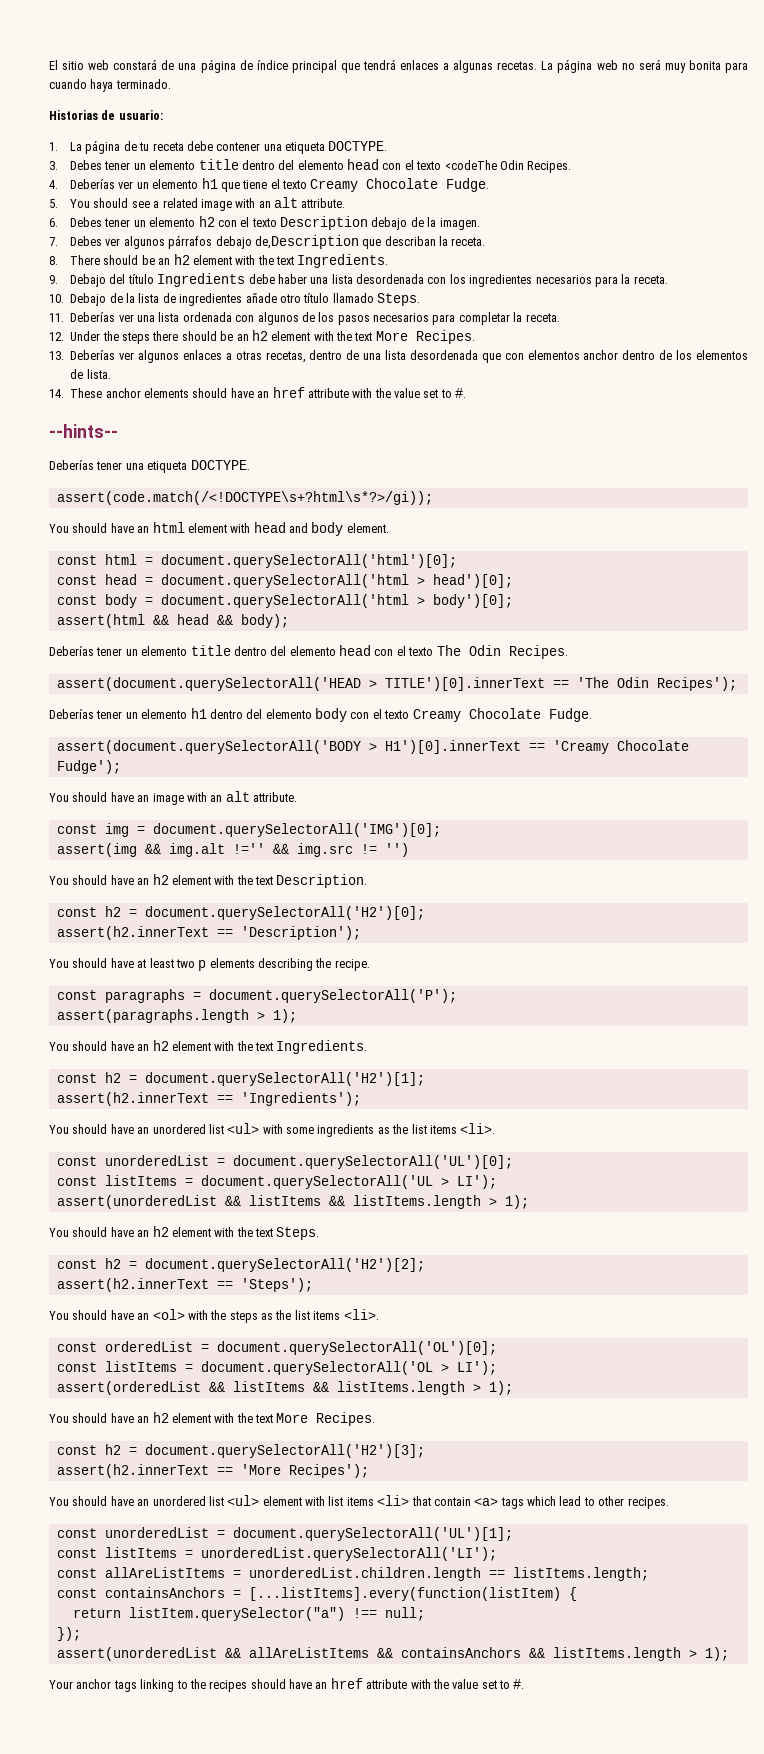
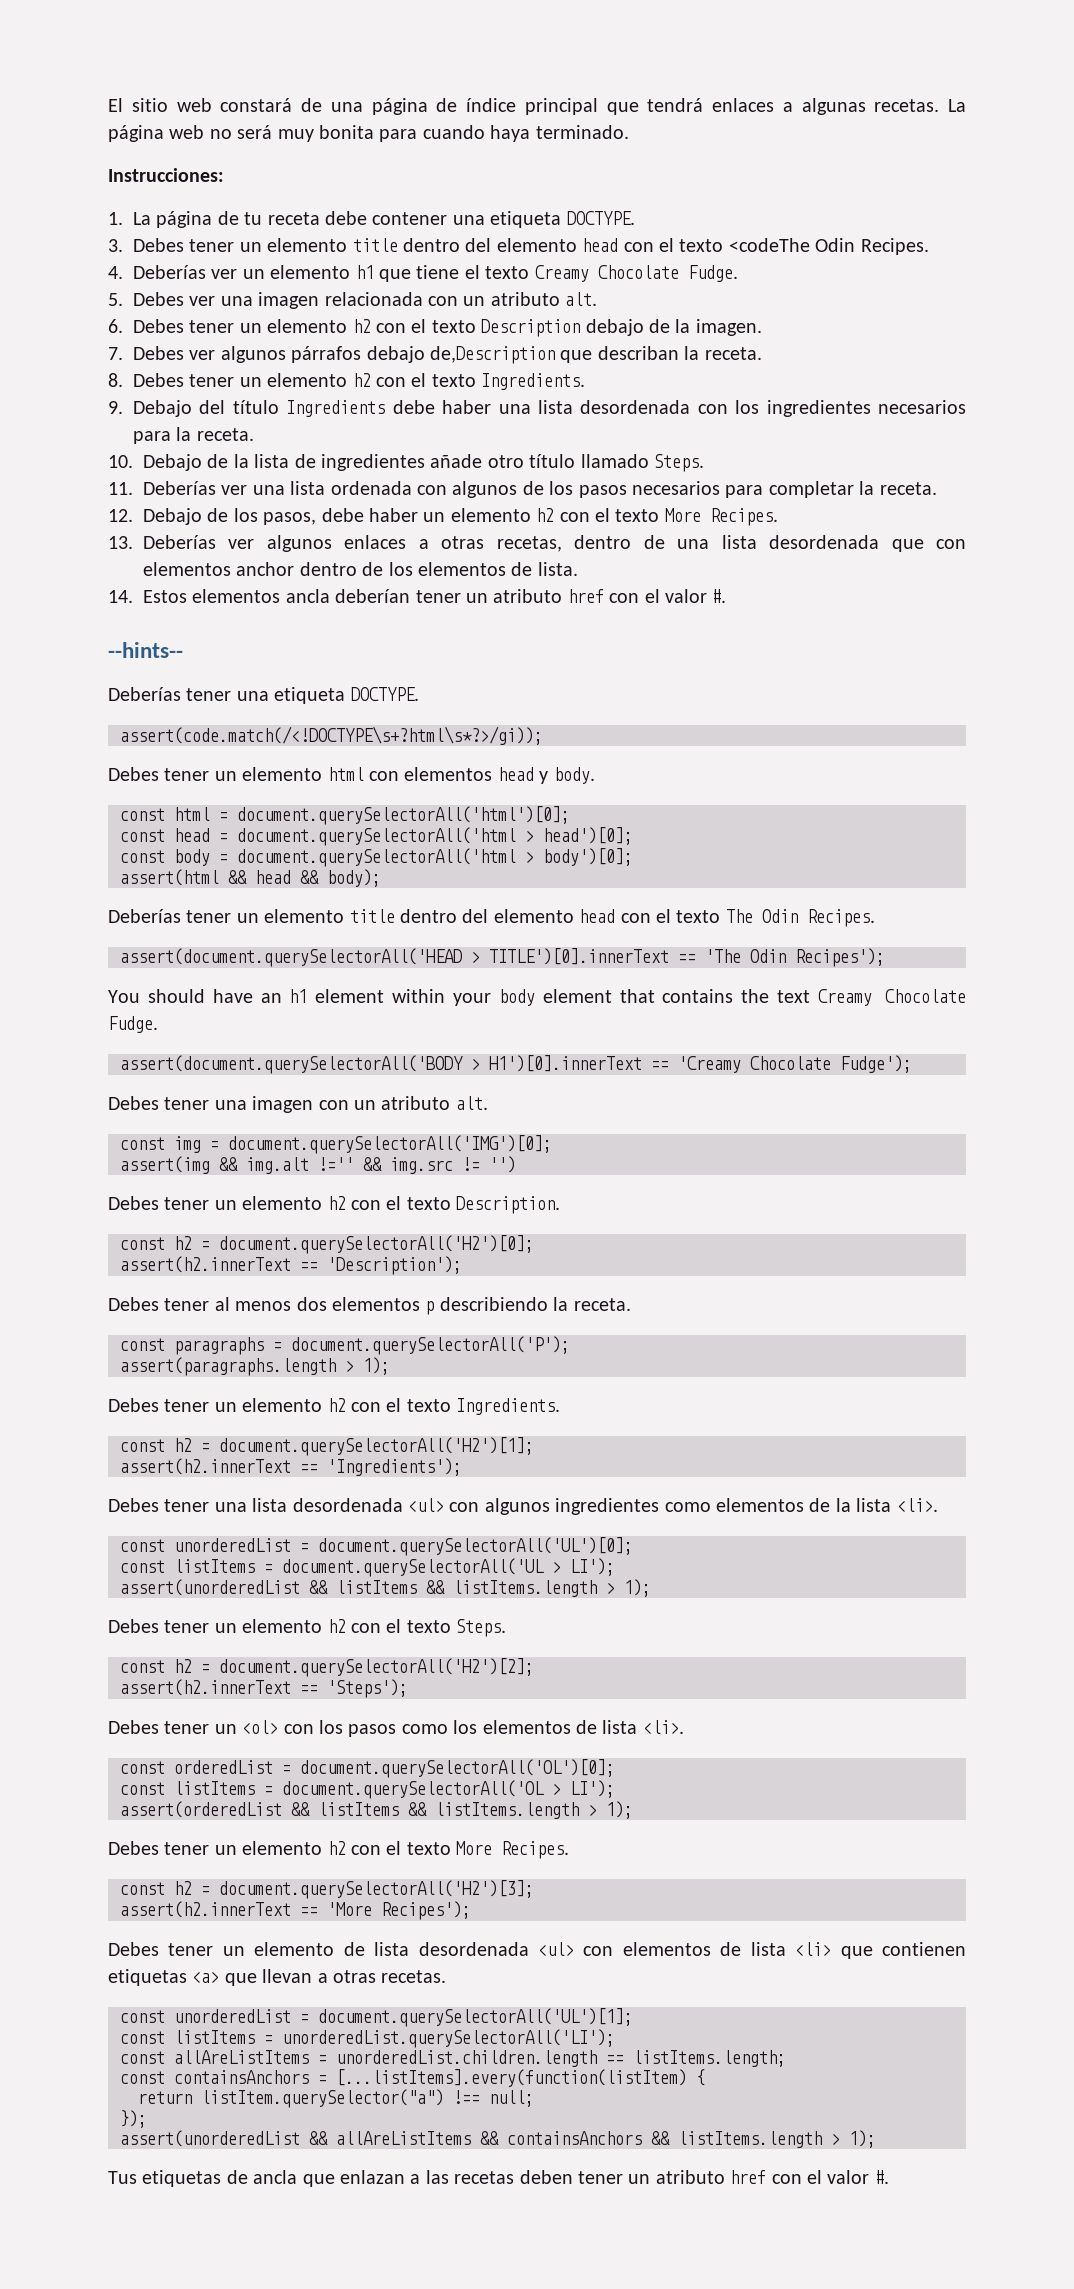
[49,110,163,120] Historias de usuario: -> [108,168,224,182] Instrucciones:
[70,197,346,211] You should see a related image with an alt attribute. -> [133,292,598,309] Debes ver una imagen relacionada con un atributo alt.
[70,254,295,265] There should be an h2 element with the text -> [133,373,476,387] Debes tener un elemento h2 con el texto
[70,330,373,344] Under the steps there should be an h2 element with the text -> [143,508,660,525] Debajo de los pasos, debe haber un elemento h2 con el texto
[70,387,452,398] These anchor elements should have an href attribute with the value set to -> [143,589,707,603] Estos elementos ancla deberían tener un atributo href con el valor
[49,522,389,536] You should have an html element with head and body element. -> [108,767,595,784] Debes tener un elemento html con elementos head y body.
[49,708,410,722] Deberías tener un elemento h1 dentro del elemento body con el texto -> [108,989,811,1006] You should have an h1 element within your body element that contains the text
[49,791,297,805] You should have an image with an alt attribute. -> [108,1096,488,1113] Debes tener una imagen con un atributo alt.
[49,874,273,885] You should have an h2 element with the text -> [108,1196,451,1210] Debes tener un elemento h2 con el texto
[49,958,370,971] You should have at least two p elements describing the recipe. -> [108,1297,631,1315] Debes tener al menos dos elementos p describiendo la receta.
[49,1040,273,1051] You should have an h2 element with the text -> [108,1398,451,1412] Debes tener un elemento h2 con el texto
[49,1123,457,1137] You should have an unordered list <ul> with some ingredients as the list items -> [108,1498,892,1515] Debes tener una lista desordenada <ul> con algunos ingredientes como elementos de la lista
[49,1226,273,1237] You should have an h2 element with the text -> [108,1619,451,1633] Debes tener un elemento h2 con el texto
[49,1309,341,1323] You should have an <ol> with the steps as the list items -> [108,1720,638,1737] Debes tener un <ol> con los pasos como los elementos de lista
[49,1412,273,1423] You should have an h2 element with the text -> [108,1841,451,1855] Debes tener un elemento h2 con el texto
[49,1495,669,1509] You should have an unordered list <ul> element with list items <li> that contain <a> tags which lead to other recipes. -> [108,1942,967,1959] [108,1969,447,1986] Debes tener un elemento de lista desordenada <ul> con elementos de lista <li> que contienen etiquetas <a> que llevan a otras recetas.
[49,1678,510,1692] Your anchor tags linking to the recipes should have an href attribute with the value set to -> [108,2170,870,2187] Tus etiquetas de ancla que enlazan a las recetas deben tener un atributo href con el valor

